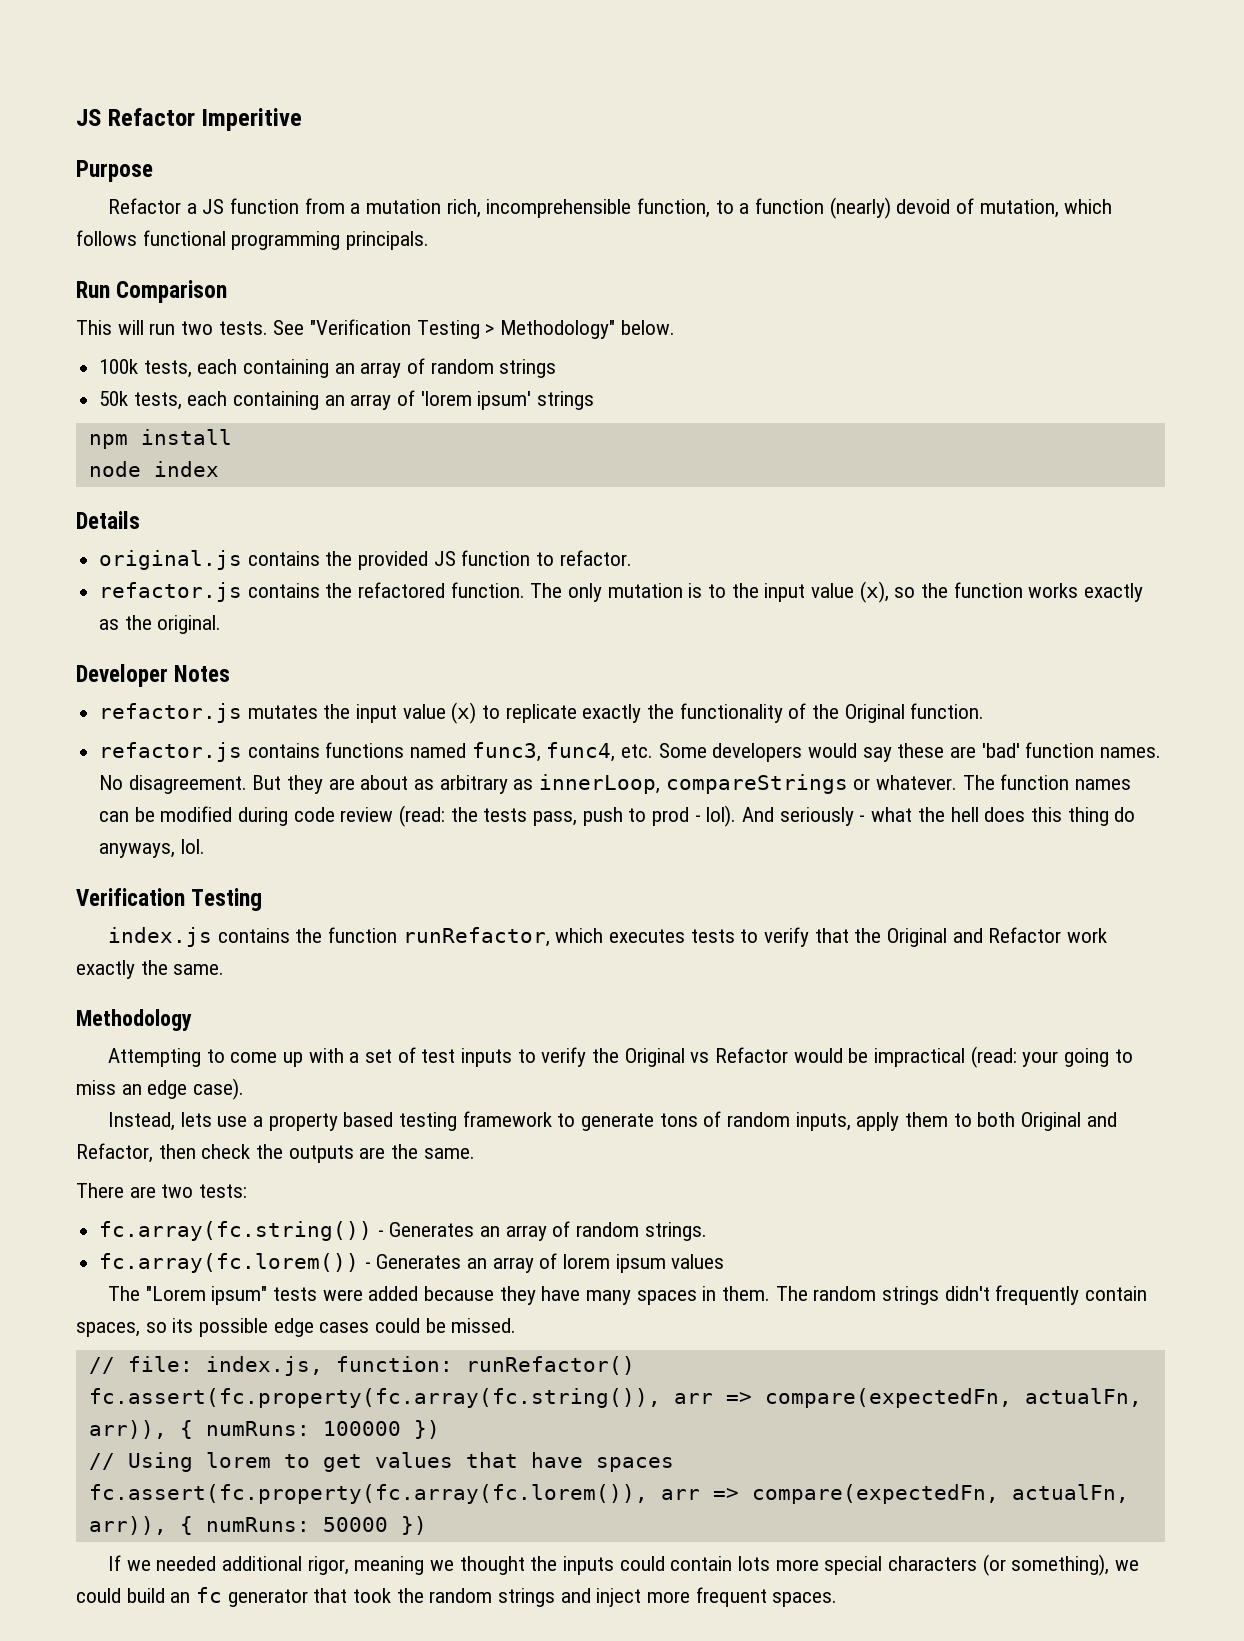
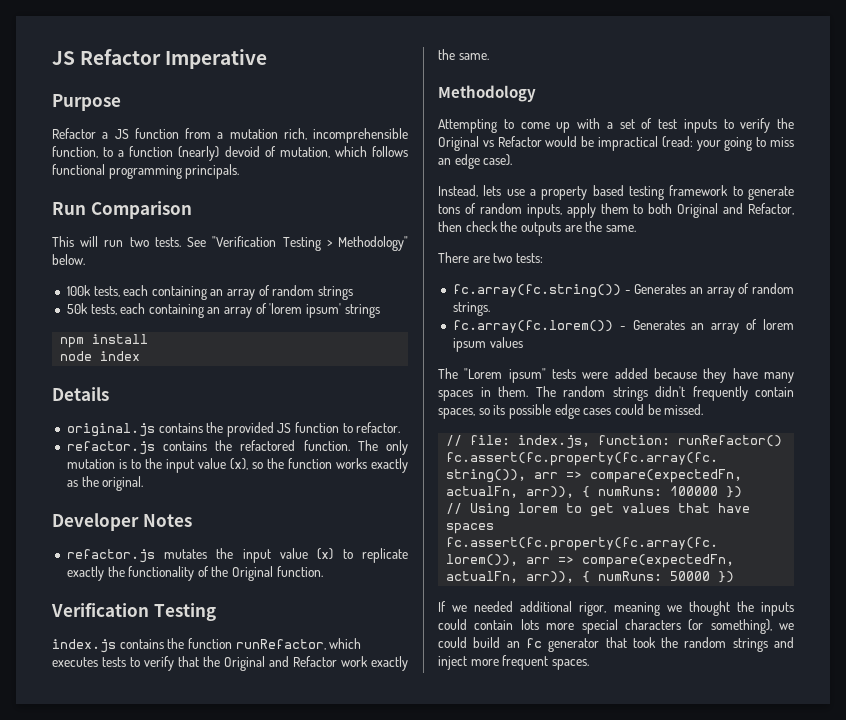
[201,108,303,131] Imperitive -> [165,49,268,69] Imperative
[99,742,1162,762] [99,774,1132,794] [99,805,1136,827] [99,839,205,858] // refactor.js contains functions named func3, func4, etc. Some developers would say these are 'bad' function names. No disagreement. But they are about as arbitrary as innerLoop, compareStrings or whatever. The function names can be modified during code review (read: the tests pass, push to prod - lol). And seriously - what the hell does this thing do anyways, lol. -> (323, 571) none

